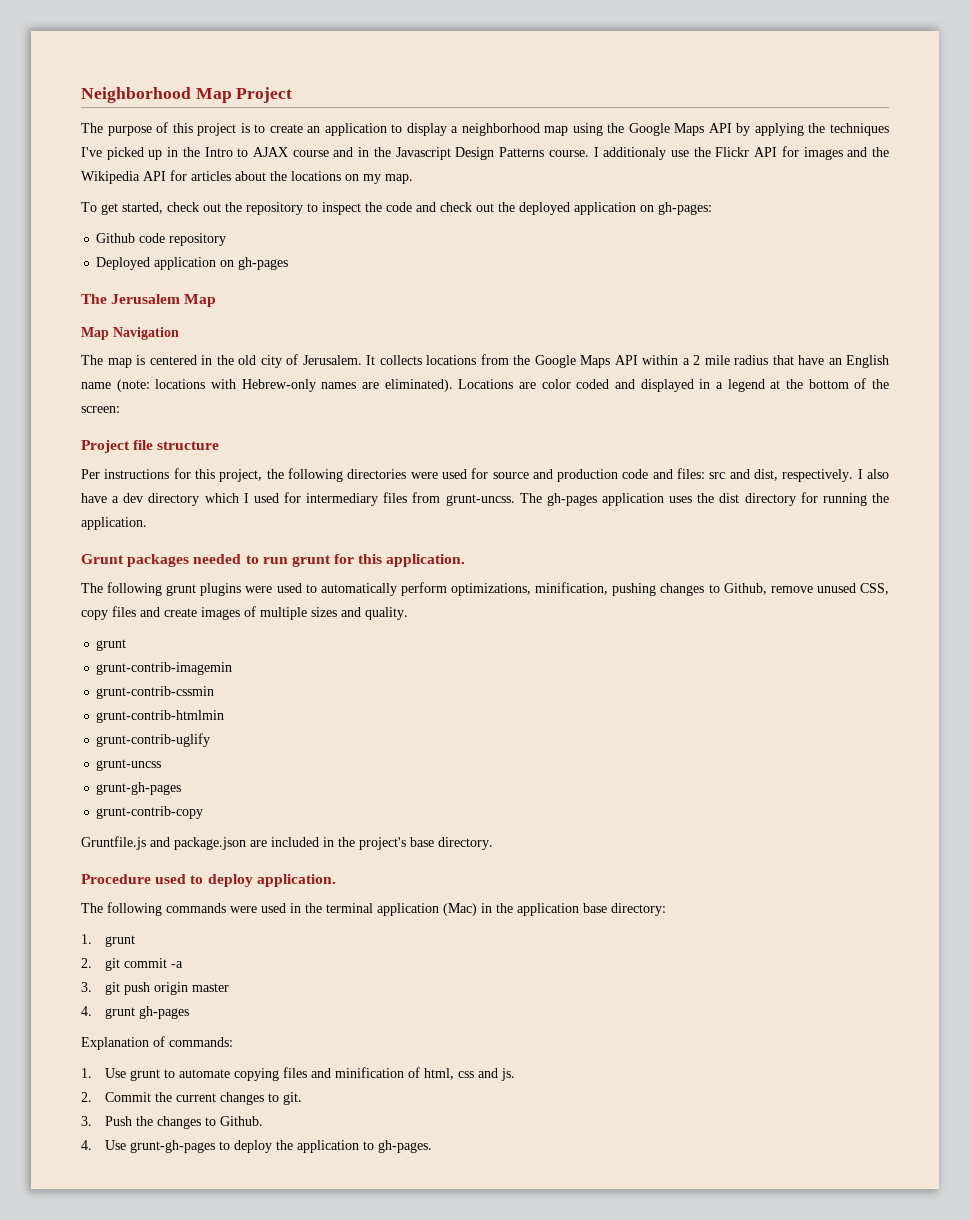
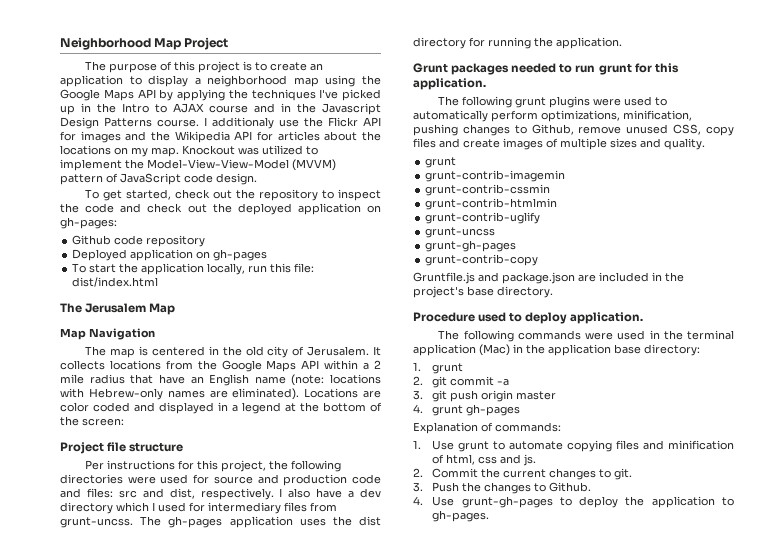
(413, 179) none -> [182,145,318,155] [60,159,336,171] [60,173,257,185] Knockout was utilized to implement the Model-View-View-Model (MVVM) pattern of JavaScript code design.
(289, 263) none -> [72,263,315,275] [72,277,159,287] // To start the application locally, run this file: dist/index.html

